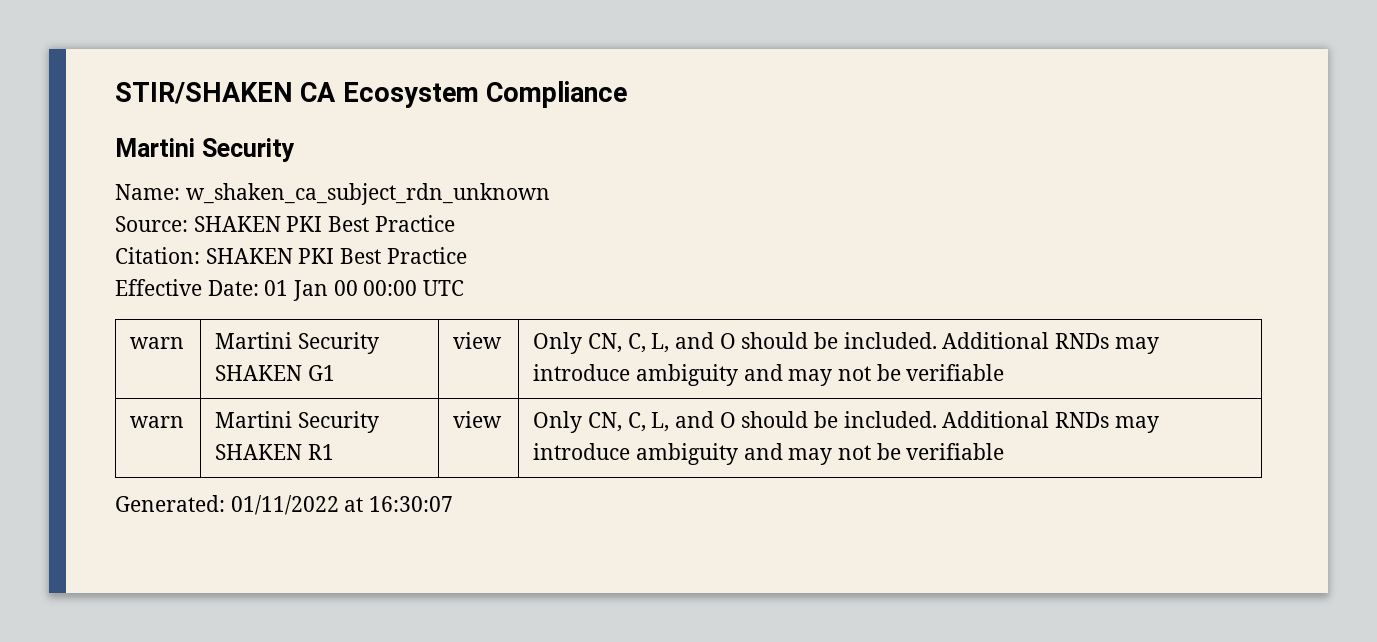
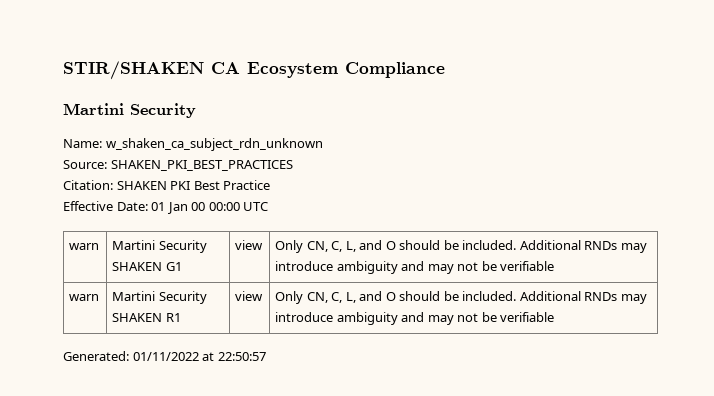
[193,215,455,232] SHAKEN PKI Best Practice -> [110,160,293,171] SHAKEN_PKI_BEST_PRACTICES
[369,496,454,512] 16:30:07 -> [217,352,266,361] 22:50:57

